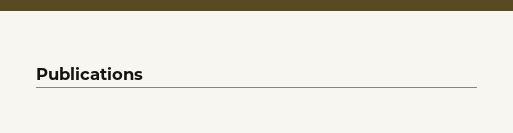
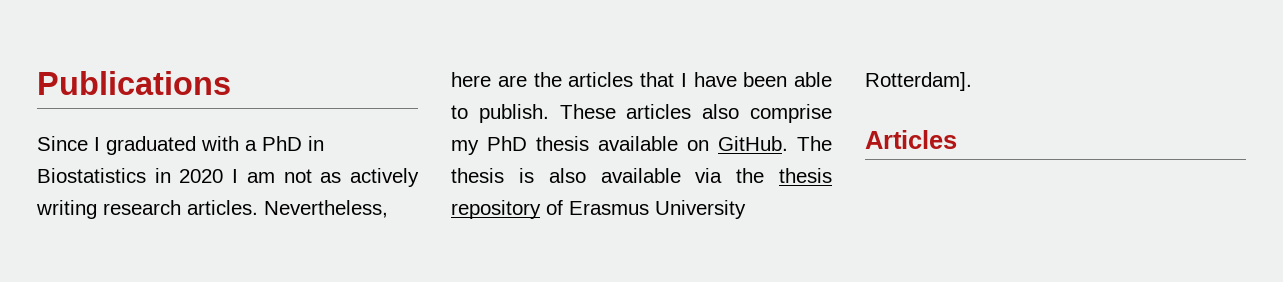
(143, 73) none -> [37,136,324,155] [37,168,420,187] [36,200,388,219] [451,72,832,87] [451,104,832,123] [451,136,832,155] [451,168,832,183] [451,200,746,219] [865,72,972,91] [865,130,957,149] // Since I graduated with a PhD in Biostatistics in 2020 I am not as actively writing research articles. Nevertheless, here are the articles that I have been able to publish. These articles also comprise my PhD thesis available on GitHub. The thesis is also available via the thesis repository of Erasmus University Rotterdam]. // Articles

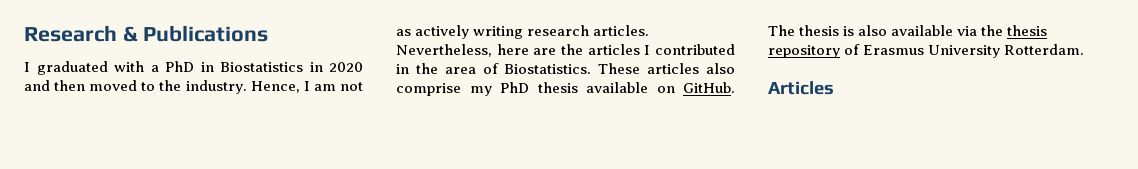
(37, 83) none -> [24,25,138,42] Research &
[37,136,88,151] Since -> (268, 33) none
(224, 176) none -> [24,80,300,94] and then moved to the industry. Hence,
[640,72,832,87] [451,104,549,123] that I have been able to publish. -> [644,44,735,55] [396,63,592,74] I contributed in the area of Biostatistics.
[865,72,972,91] Rotterdam]. -> [1004,44,1085,55] Rotterdam.

